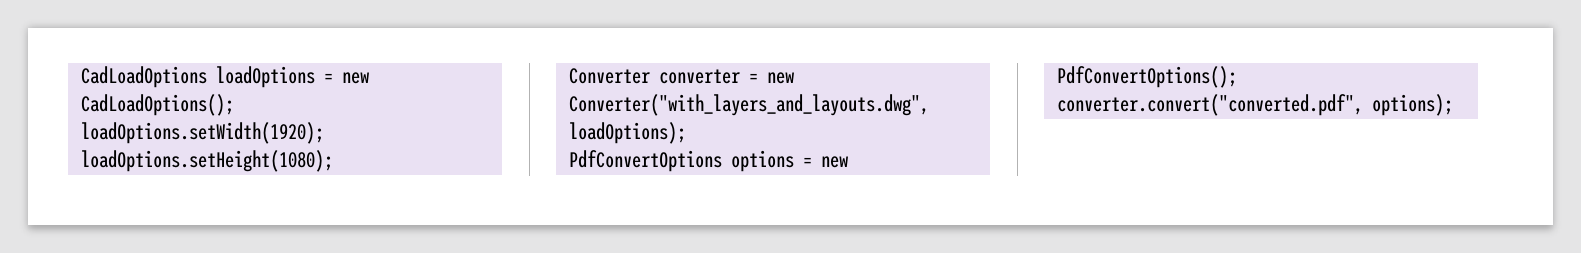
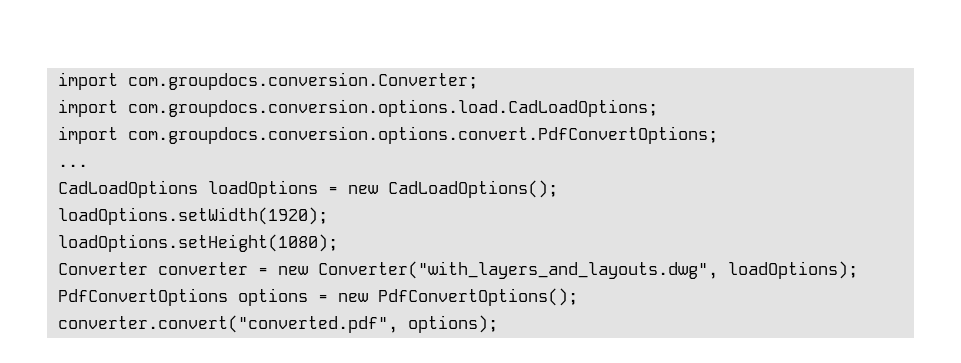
(80, 77) none -> [58,72,479,90] [58,99,659,117] [58,126,719,144] [58,164,89,167] import com.groupdocs.conversion.Converter; // import com.groupdocs.conversion.options.load.CadLoadOptions; // import com.groupdocs.conversion.options.convert.PdfConvertOptions; // ... //

